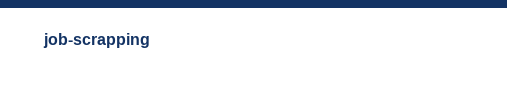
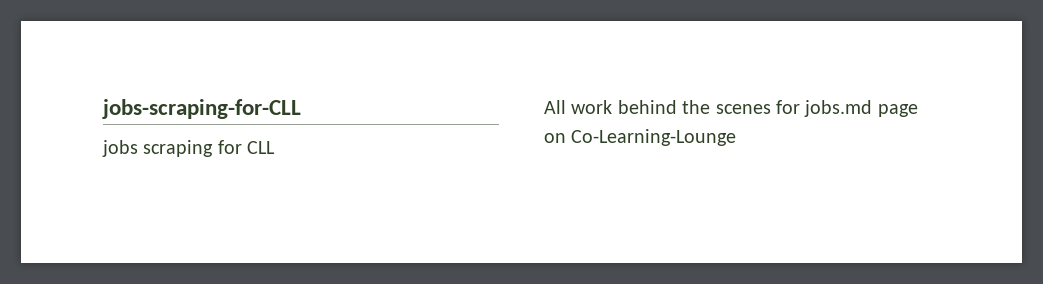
[43,33,150,48] job-scrapping -> [102,99,301,119] [102,140,276,157] [544,100,918,117] [544,129,737,146] jobs-scraping-for-CLL // jobs scraping for CLL // All work behind the scenes for jobs.md page on Co-Learning-Lounge

